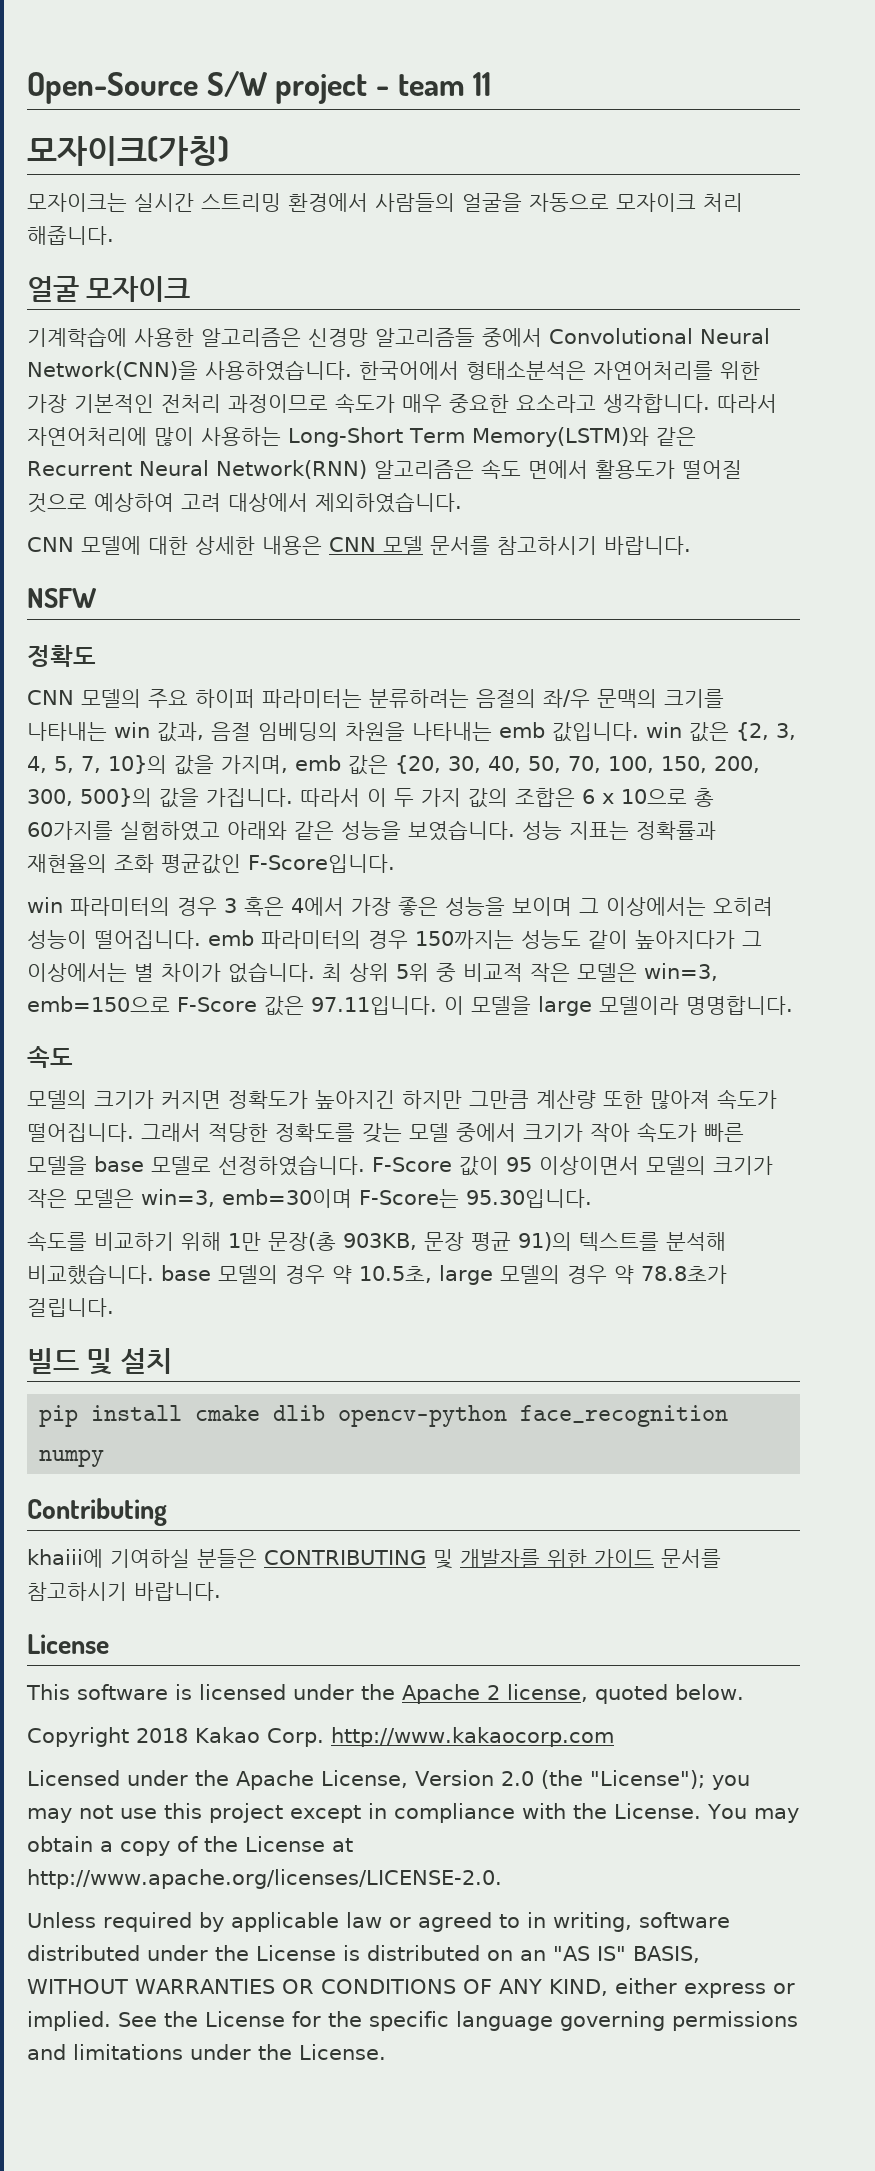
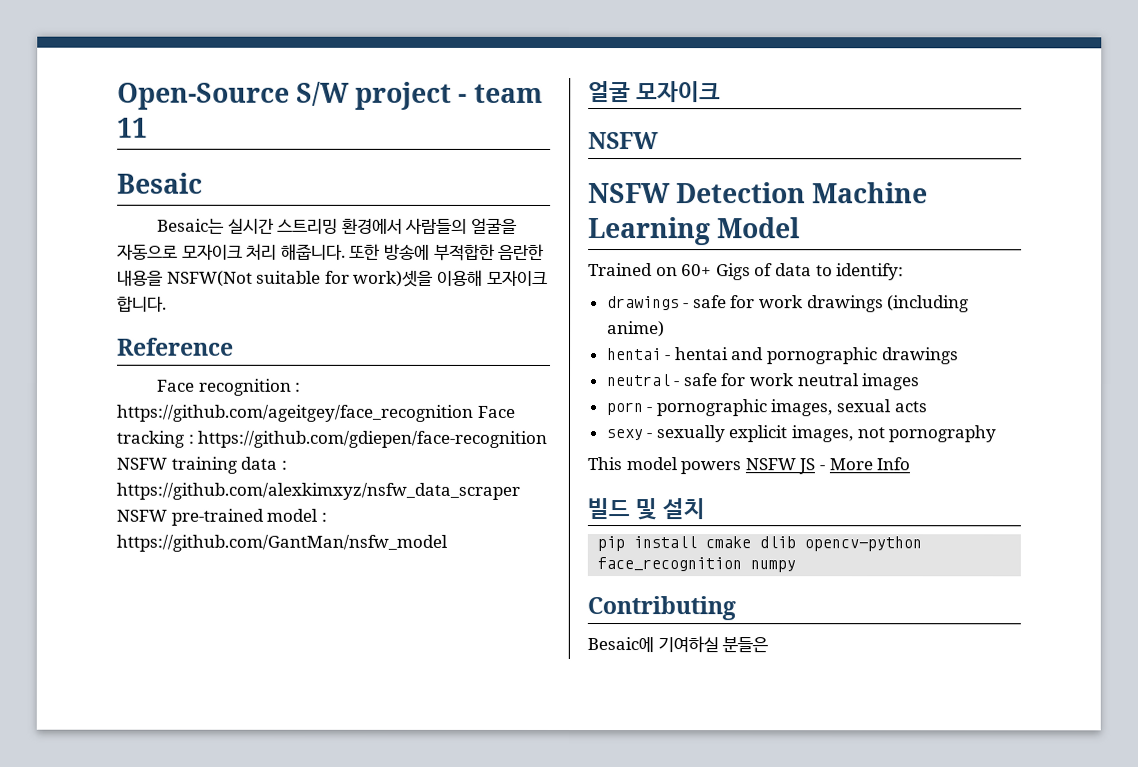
[27,136,229,166] [27,193,127,212] 모자이크(가칭) // 모자이크는 -> [117,172,203,194] [157,218,225,234] Besaic // Besaic는
[27,276,191,302] [27,327,770,347] [27,360,760,381] [27,393,777,413] [27,427,696,447] [27,459,742,479] [27,492,462,513] [27,536,691,555] [27,588,97,608] [27,645,96,667] [27,689,724,708] [27,722,796,742] [27,755,760,775] [27,788,714,808] [27,820,716,841] [27,854,395,874] [27,897,773,916] [27,930,762,949] [27,962,718,983] [27,996,793,1016] [27,1046,73,1068] [27,1089,777,1109] [27,1122,744,1143] [27,1155,773,1176] [27,1189,592,1208] [27,1231,726,1251] [27,1264,727,1285] [27,1298,114,1317] // 얼굴 모자이크 // 기계학습에 사용한 알고리즘은 신경망 알고리즘들 중에서 Convolutional Neural Network(CNN)을 사용하였습니다. 한국어에서 형태소분석은 자연어처리를 위한 가장 기본적인 전처리 과정이므로 속도가 매우 중요한 요소라고 생각합니다. 따라서 자연어처리에 많이 사용하는 Long-Short Term Memory(LSTM)와 같은 Recurrent Neural Network(RNN) 알고리즘은 속도 면에서 활용도가 떨어질 것으로 예상하여 고려 대상에서 제외하였습니다. // CNN 모델에 대한 상세한 내용은 CNN 모델 문서를 참고하시기 바랍니다. // NSFW // 정확도 // CNN 모델의 주요 하이퍼 파라미터는 분류하려는 음절의 좌/우 문맥의 크기를 나타내는 win 값과, 음절 임베딩의 차원을 나타내는 emb 값입니다. win 값은 {2, 3, 4, 5, 7, 10}의 값을 가지며, emb 값은 {20, 30, 40, 50, 70, 100, 150, 200, 300, 500}의 값을 가집니다. 따라서 이 두 가지 값의 조합은 6 x 10으로 총 60가지를 실험하였고 아래와 같은 성능을 보였습니다. 성능 지표는 정확률과 재현율의 조화 평균값인 F-Score입니다. // win 파라미터의 경우 3 혹은 4에서 가장 좋은 성능을 보이며 그 이상에서는 오히려 성능이 떨어집니다. emb 파라미터의 경우 150까지는 성능도 같이 높아지다가 그 이상에서는 별 차이가 없습니다. 최 상위 5위 중 비교적 작은 모델은 win=3, emb=150으로 F-Score 값은 97.11입니다. 이 모델을 large 모델이라 명명합니다. // 속도 // 모델의 크기가 커지면 정확도가 높아지긴 하지만 그만큼 계산량 또한 많아져 속도가 떨어집니다. 그래서 적당한 정확도를 갖는 모델 중에서 크기가 작아 속도가 빠른 모델을 base 모델로 선정하였습니다. F-Score 값이 95 이상이면서 모델의 크기가 작은 모델은 win=3, emb=30이며 F-Score는 95.30입니다. // 속도를 비교하기 위해 1만 문장(총 903KB, 문장 평균 91)의 텍스트를 분석해 비교했습니다. base 모델의 경우 약 10.5초, large 모델의 경우 약 78.8초가 걸립니다. -> [349,243,545,261] [117,269,548,287] [117,295,167,312] [117,337,234,356] [156,378,302,396] [116,404,515,422] [116,430,548,448] [116,456,287,474] [116,482,520,500] [116,508,327,526] [116,534,448,552] [588,81,722,103] [588,132,659,150] [588,182,929,204] [588,217,801,246] [588,263,905,281] [606,295,970,313] [606,321,665,338] [606,347,959,365] [605,373,921,391] [605,399,927,417] [605,425,997,443] [587,457,911,475] 또한 방송에 부적합한 음란한 내용을 NSFW(Not suitable for work)셋을 이용해 모자이크 합니다. // Reference // Face recognition : https://github.com/ageitgey/face_recognition Face tracking : https://github.com/gdiepen/face-recognition NSFW training data : https://github.com/alexkimxyz/nsfw_data_scraper NSFW pre-trained model : https://github.com/GantMan/nsfw_model // 얼굴 모자이크 // NSFW // NSFW Detection Machine Learning Model // Trained on 60+ Gigs of data to identify: // drawings - safe for work drawings (including anime) // hentai - hentai and pornographic drawings // neutral - safe for work neutral images // porn - pornographic images, sexual acts // sexy - sexually explicit images, not pornography // This model powers NSFW JS - More Info
[27,1549,103,1568] khaiii에 -> [587,637,654,653] Besaic에
[264,1549,721,1569] [27,1582,221,1601] [27,1634,109,1654] [26,1684,744,1704] [27,1727,614,1747] [27,1770,750,1790] [27,1803,799,1823] [27,1836,353,1856] [27,1869,502,1889] [27,1912,730,1932] [27,1945,700,1963] [27,1978,795,1998] [27,2011,798,2031] [27,2044,386,2060] CONTRIBUTING 및 개발자를 위한 가이드 문서를 참고하시기 바랍니다. // License // This software is licensed under the Apache 2 license, quoted below. // Copyright 2018 Kakao Corp. http://www.kakaocorp.com // Licensed under the Apache License, Version 2.0 (the "License"); you may not use this project except in compliance with the License. You may obtain a copy of the License at http://www.apache.org/licenses/LICENSE-2.0. // Unless required by applicable law or agreed to in writing, software distributed under the License is distributed on an "AS IS" BASIS, WITHOUT WARRANTIES OR CONDITIONS OF ANY KIND, either express or implied. See the License for the specific language governing permissions and limitations under the License. -> (769, 645) none

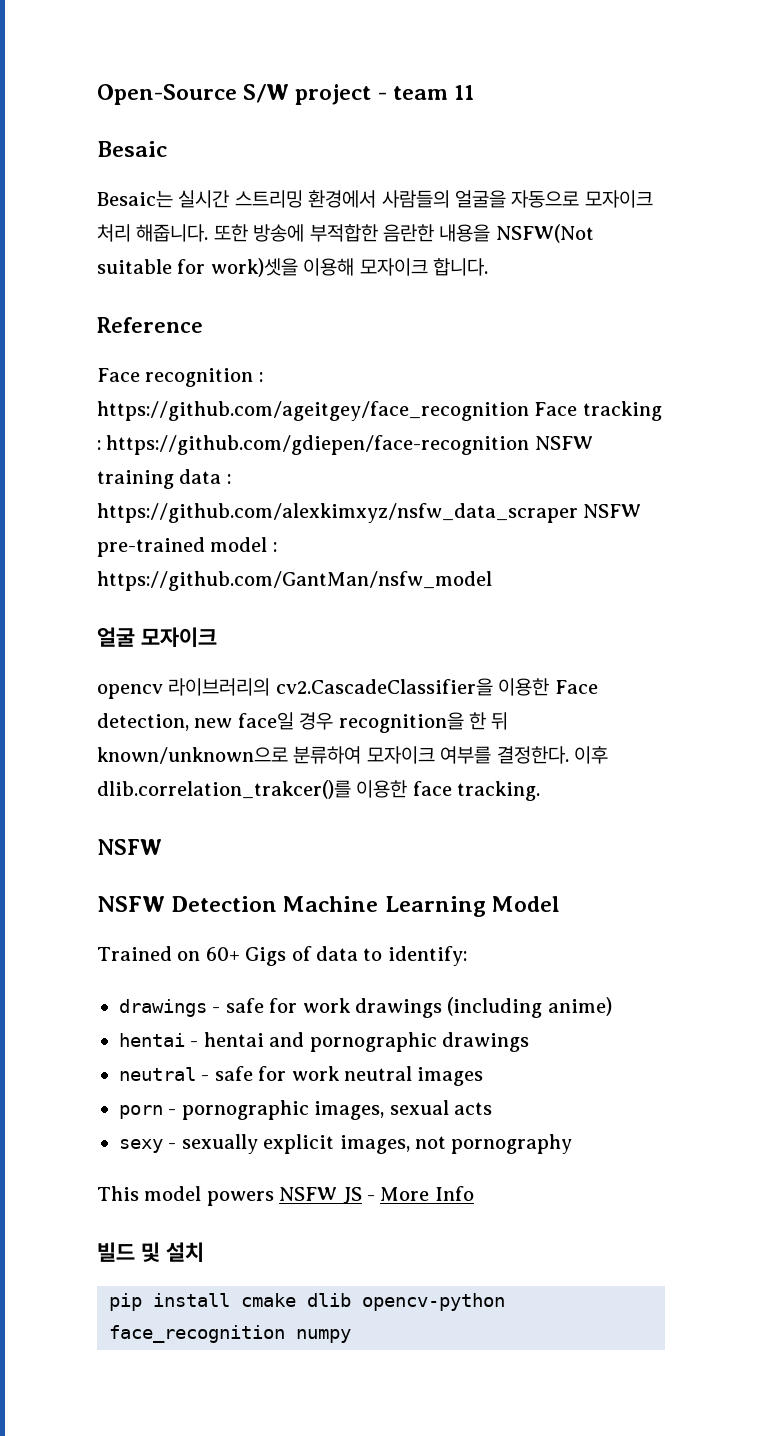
(722, 92) none -> [97,678,598,699] [97,712,509,733] [97,746,608,764] [97,780,541,801] // opencv 라이브러리의 cv2.CascadeClassifier을 이용한 Face detection, new face일 경우 recognition을 한 뒤 known/unknown으로 분류하여 모자이크 여부를 결정한다. 이후 dlib.correlation_trakcer()를 이용한 face tracking.
[587,596,736,621] [587,636,769,653] // Contributing // Besaic에 기여하실 분들은 -> (351, 1336) none

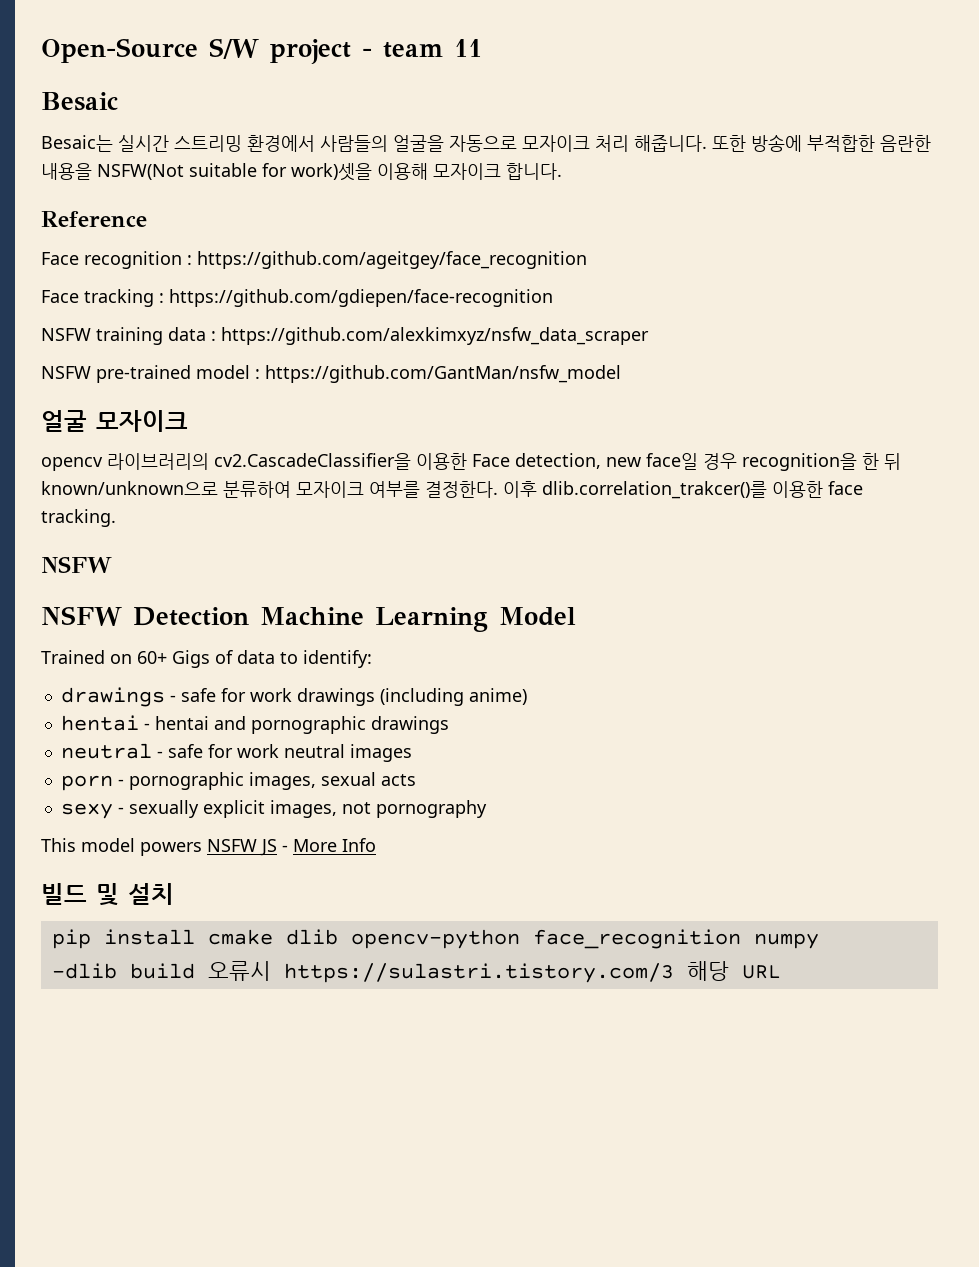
(529, 411) none -> (587, 260) //
(530, 445) none -> (553, 298) //
(578, 513) none -> (649, 336) //
(351, 1336) none -> [51,961,781,983] // -dlib build 오류시 https://sulastri.tistory.com/3 해당 URL

